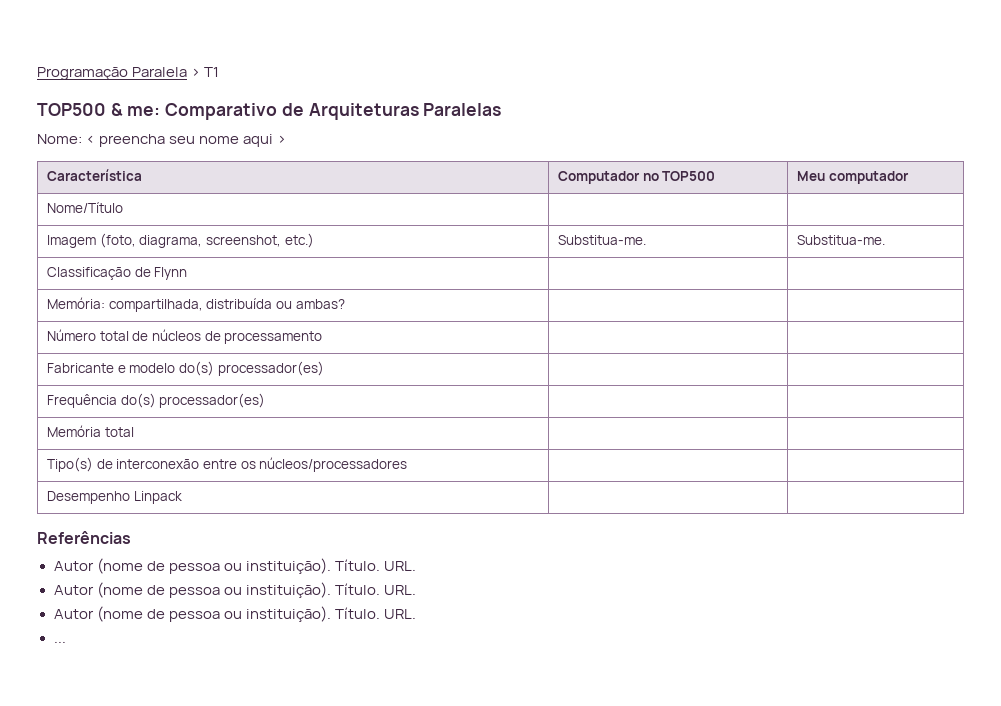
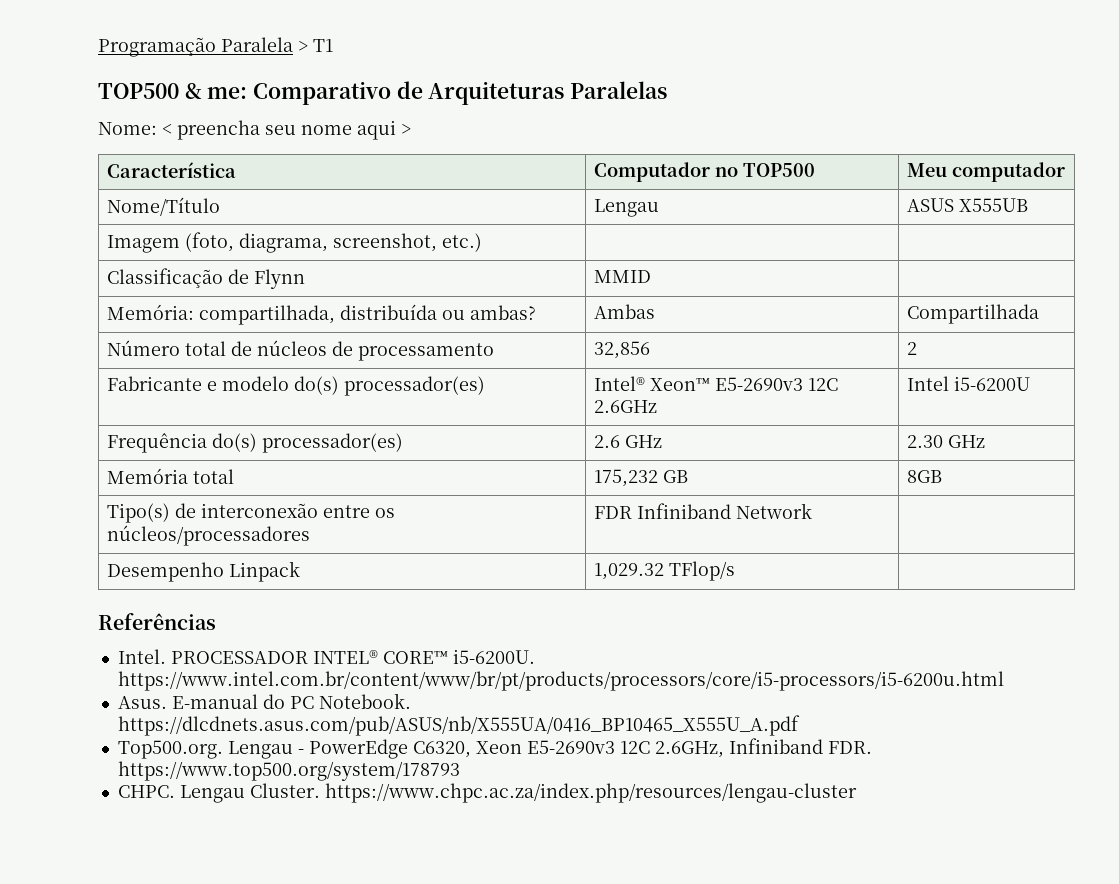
(124, 207) | -> [594,199,660,217] [907,198,1029,212] Lengau | ASUS X555UB
[558,235,647,245] [797,235,886,245] Substitua-me. | Substitua-me. -> (483, 242) |
(188, 273) none -> [594,270,652,283] MMID
(345, 304) | -> [594,304,656,319] [907,304,1040,324] Ambas | Compartilhada
(323, 337) | -> [594,341,651,359] [907,342,918,355] 32,856 | 2
(324, 368) | -> [594,376,839,391] [594,400,658,413] [907,376,1031,391] Intel® Xeon™ E5-2690v3 12C 2.6GHz | Intel i5-6200U
(266, 400) | -> [594,435,663,448] [907,435,986,448] 2.6 GHz | 2.30 GHz
(134, 432) | -> [594,469,689,487] [907,470,943,483] 175,232 GB | 8GB
(408, 464) none -> [594,503,813,519] FDR Infiniband Network
(182, 497) none -> [594,561,736,581] 1,029.32 TFlop/s
[53,558,416,574] [53,582,416,598] [53,606,416,622] [53,641,66,643] Autor (nome de pessoa ou instituição). Título. URL. // Autor (nome de pessoa ou instituição). Título. URL. // Autor (nome de pessoa ou instituição). Título. URL. // ... -> [117,649,535,664] [117,671,1004,691] [117,693,411,709] [117,715,800,736] [117,738,872,759] [117,761,460,781] [117,783,857,803] Intel. PROCESSADOR INTEL® CORE™ i5-6200U. https://www.intel.com.br/content/www/br/pt/products/processors/core/i5-processors/i5-6200u.html // Asus. E-manual do PC Notebook. https://dlcdnets.asus.com/pub/ASUS/nb/X555UA/0416_BP10465_X555U_A.pdf // Top500.org. Lengau - PowerEdge C6320, Xeon E5-2690v3 12C 2.6GHz, Infiniband FDR. https://www.top500.org/system/178793 // CHPC. Lengau Cluster. https://www.chpc.ac.za/index.php/resources/lengau-cluster

